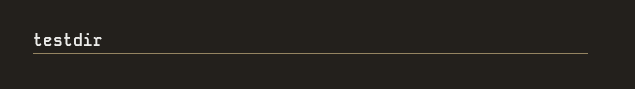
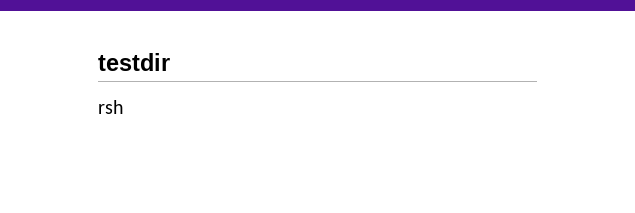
(103, 39) none -> [98,100,124,114] // rsh

